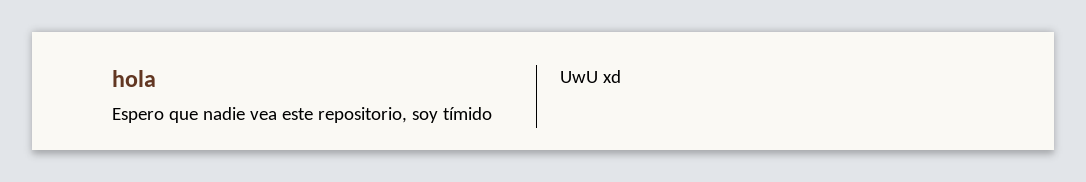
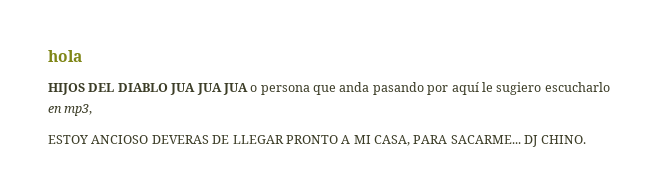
[112,107,492,123] [560,70,621,83] Espero que nadie vea este repositorio, soy tímido UwU xd -> [48,82,610,95] [48,104,93,116] [48,135,586,147] HIJOS DEL DIABLO JUA JUA JUA o persona que anda pasando por aquí le sugiero escucharlo en mp3, // ESTOY ANCIOSO DEVERAS DE LLEGAR PRONTO A MI CASA, PARA SACARME... DJ CHINO.

